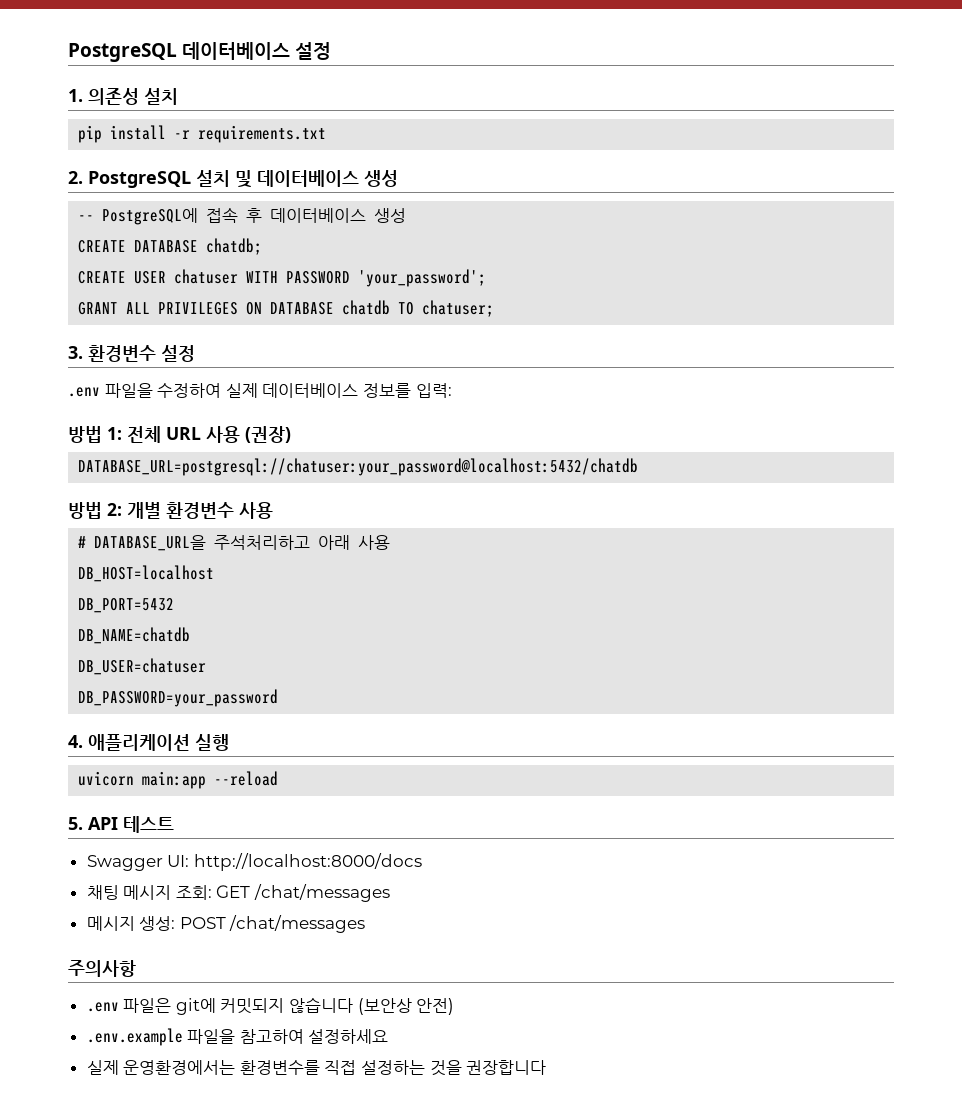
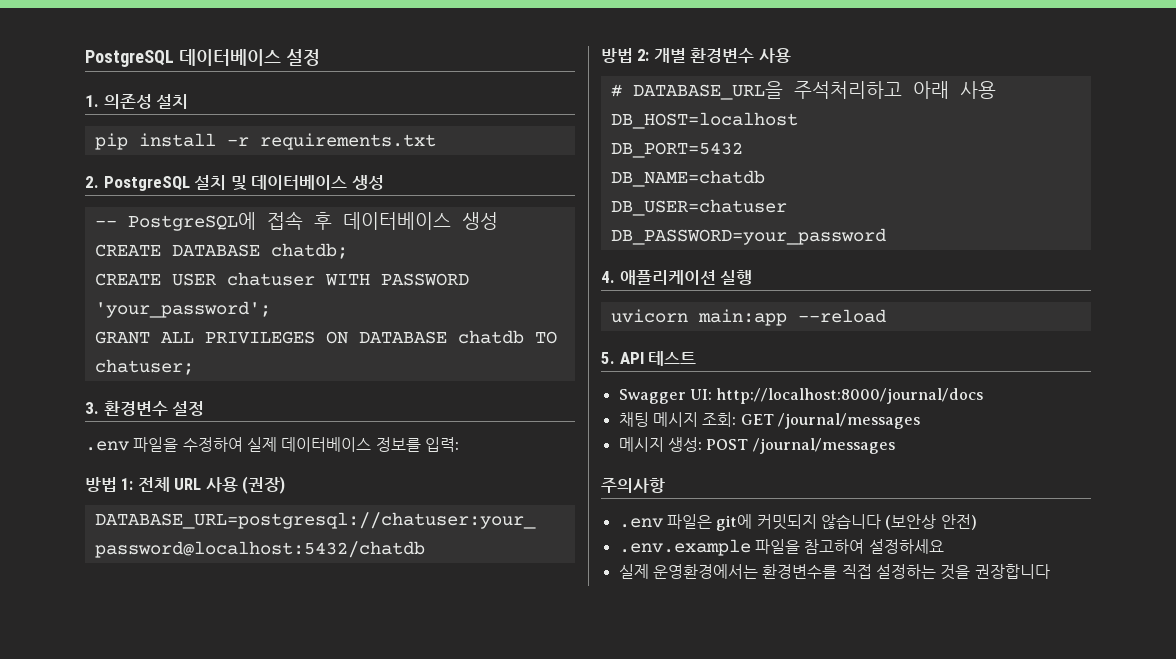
[193,853,422,871] http://localhost:8000/docs -> [716,388,984,404] http://localhost:8000/journal/docs
[254,884,391,902] /chat/messages -> [777,413,920,429] /journal/messages
[229,915,366,933] /chat/messages -> [752,438,895,454] /journal/messages

